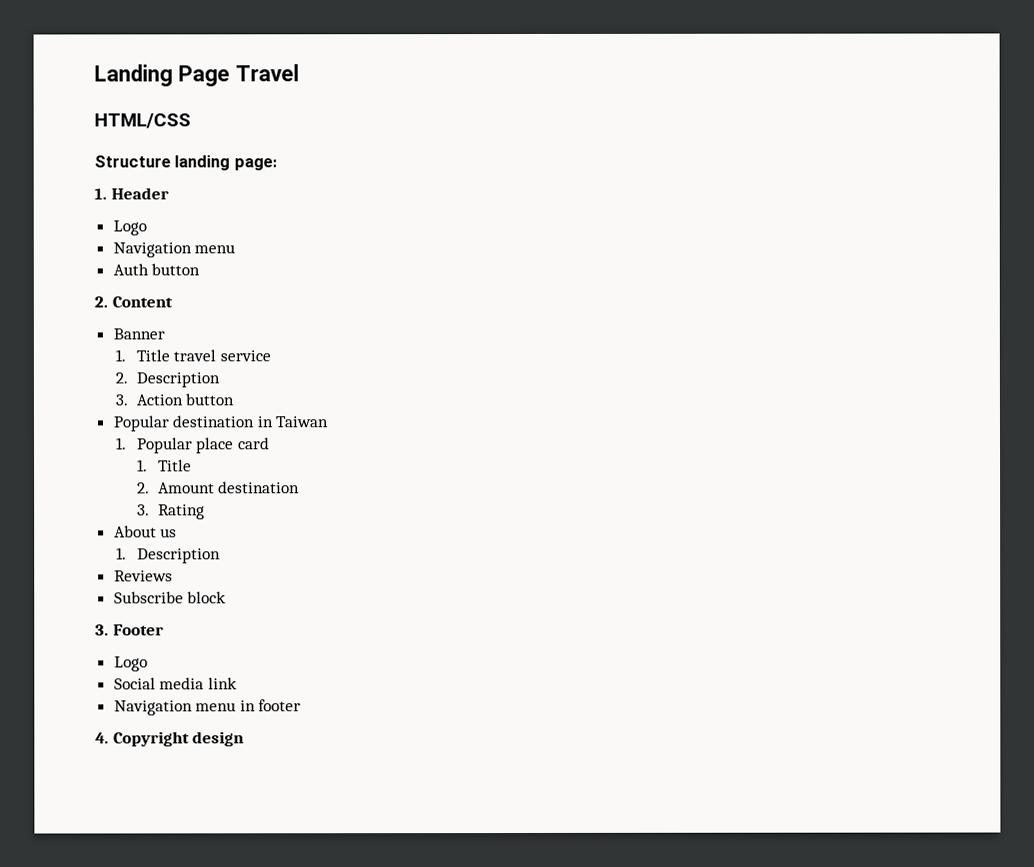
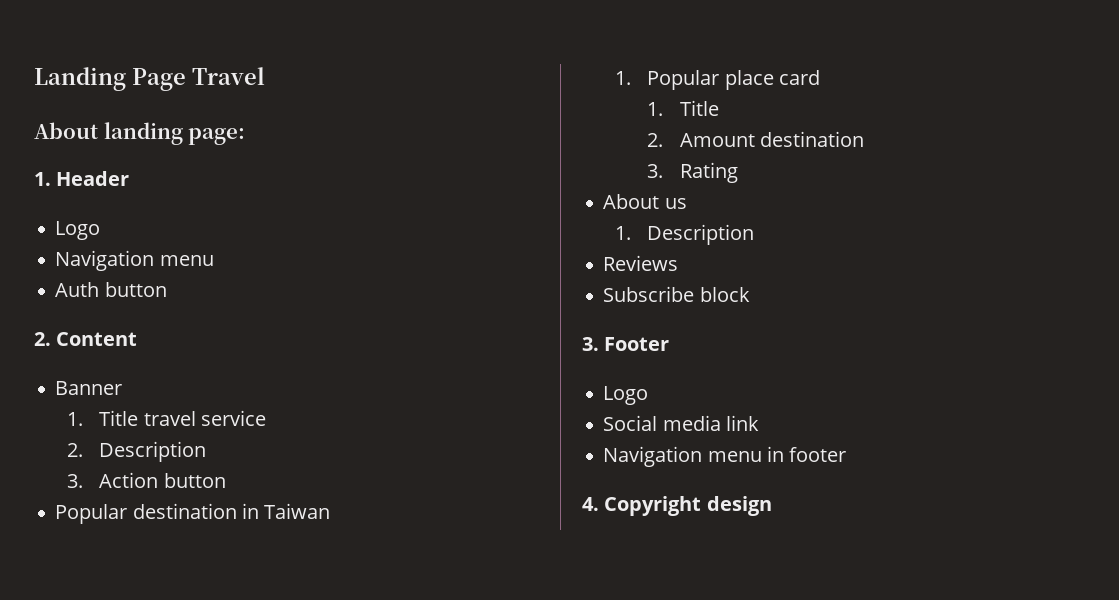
[94,113,191,129] [94,155,171,168] HTML/CSS // Structure -> [34,122,98,139] About

